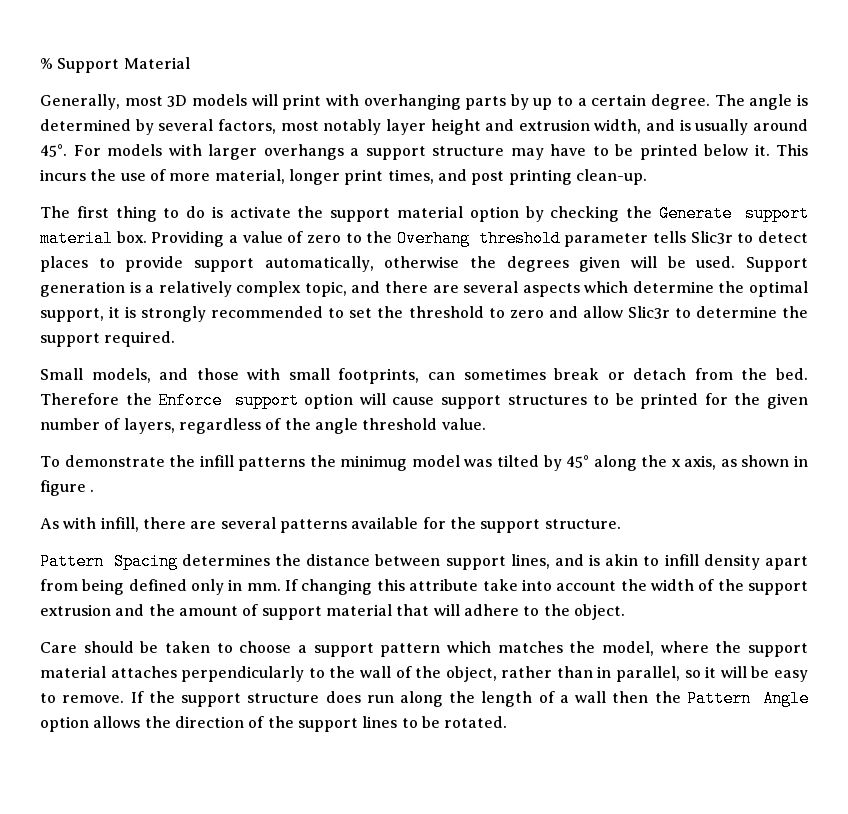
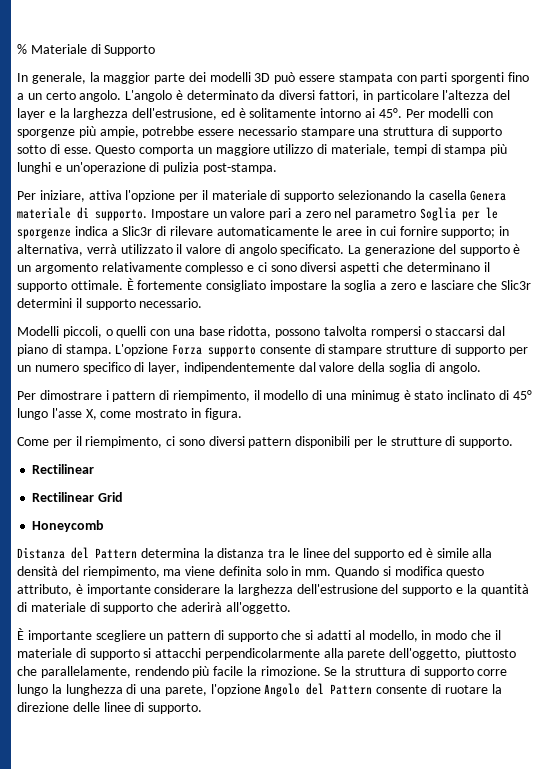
[57,57,190,73] [40,94,808,110] [40,119,808,135] [40,144,808,160] [40,169,647,185] [40,205,810,222] [40,230,808,247] [40,256,808,272] [40,281,808,297] [40,306,808,322] [40,331,176,347] [40,368,808,384] [40,392,809,409] [40,418,486,434] [40,455,808,471] [40,480,95,496] [40,517,621,533] [40,553,808,570] [40,579,809,595] [40,604,625,620] [40,641,808,657] [40,666,809,682] [40,690,810,707] [40,716,508,732] Support Material // Generally, most 3D models will print with overhanging parts by up to a certain degree. The angle is determined by several factors, most notably layer height and extrusion width, and is usually around 45°. For models with larger overhangs a support structure may have to be printed below it. This incurs the use of more material, longer print times, and post printing clean-up. // The first thing to do is activate the support material option by checking the Generate support material box. Providing a value of zero to the Overhang threshold parameter tells Slic3r to detect places to provide support automatically, otherwise the degrees given will be used. Support generation is a relatively complex topic, and there are several aspects which determine the optimal support, it is strongly recommended to set the threshold to zero and allow Slic3r to determine the support required. // Small models, and those with small footprints, can sometimes break or detach from the bed. Therefore the Enforce support option will cause support structures to be printed for the given number of layers, regardless of the angle threshold value. // To demonstrate the infill patterns the minimug model was tilted by 45° along the x axis, as shown in figure . // As with infill, there are several patterns available for the support structure. // Pattern Spacing determines the distance between support lines, and is akin to infill density apart from being defined only in mm. If changing this attribute take into account the width of the support extrusion and the amount of support material that will adhere to the object. // Care should be taken to choose a support pattern which matches the model, where the support material attaches perpendicularly to the wall of the object, rather than in parallel, so it will be easy to remove. If the support structure does run along the length of a wall then the Pattern Angle option allows the direction of the support lines to be rotated. -> [30,44,156,56] [17,72,529,84] [17,90,511,102] [17,108,494,120] [17,126,502,138] [17,144,508,156] [17,162,277,174] [17,190,507,202] [17,207,499,221] [17,226,510,239] [17,244,521,256] [17,262,490,274] [17,278,532,292] [17,298,203,310] [17,326,506,338] [17,344,528,357] [17,362,481,374] [17,390,532,402] [17,408,242,420] [17,436,514,448] [32,464,95,474] [32,492,124,502] [32,520,105,532] [17,547,493,560] [17,566,485,578] [17,584,529,596] [17,602,291,614] [17,628,501,642] [17,648,517,660] [17,666,508,678] [17,683,502,697] [17,702,203,714] Materiale di Supporto // In generale, la maggior parte dei modelli 3D può essere stampata con parti sporgenti fino a un certo angolo. L'angolo è determinato da diversi fattori, in particolare l'altezza del layer e la larghezza dell'estrusione, ed è solitamente intorno ai 45°. Per modelli con sporgenze più ampie, potrebbe essere necessario stampare una struttura di supporto sotto di esse. Questo comporta un maggiore utilizzo di materiale, tempi di stampa più lunghi e un'operazione di pulizia post-stampa. // Per iniziare, attiva l'opzione per il materiale di supporto selezionando la casella Genera materiale di supporto. Impostare un valore pari a zero nel parametro Soglia per le sporgenze indica a Slic3r di rilevare automaticamente le aree in cui fornire supporto; in alternativa, verrà utilizzato il valore di angolo specificato. La generazione del supporto è un argomento relativamente complesso e ci sono diversi aspetti che determinano il supporto ottimale. È fortemente consigliato impostare la soglia a zero e lasciare che Slic3r determini il supporto necessario. // Modelli piccoli, o quelli con una base ridotta, possono talvolta rompersi o staccarsi dal piano di stampa. L'opzione Forza supporto consente di stampare strutture di supporto per un numero specifico di layer, indipendentemente dal valore della soglia di angolo. // Per dimostrare i pattern di riempimento, il modello di una minimug è stato inclinato di 45° lungo l'asse X, come mostrato in figura. // Come per il riempimento, ci sono diversi pattern disponibili per le strutture di supporto. // Rectilinear // Rectilinear Grid // Honeycomb // Distanza del Pattern determina la distanza tra le linee del supporto ed è simile alla densità del riempimento, ma viene definita solo in mm. Quando si modifica questo attributo, è importante considerare la larghezza dell'estrusione del supporto e la quantità di materiale di supporto che aderirà all'oggetto. // È importante scegliere un pattern di supporto che si adatti al modello, in modo che il materiale di supporto si attacchi perpendicolarmente alla parete dell'oggetto, piuttosto che parallelamente, rendendo più facile la rimozione. Se la struttura di supporto corre lungo la lunghezza di una parete, l'opzione Angolo del Pattern consente di ruotare la direzione delle linee di supporto.

